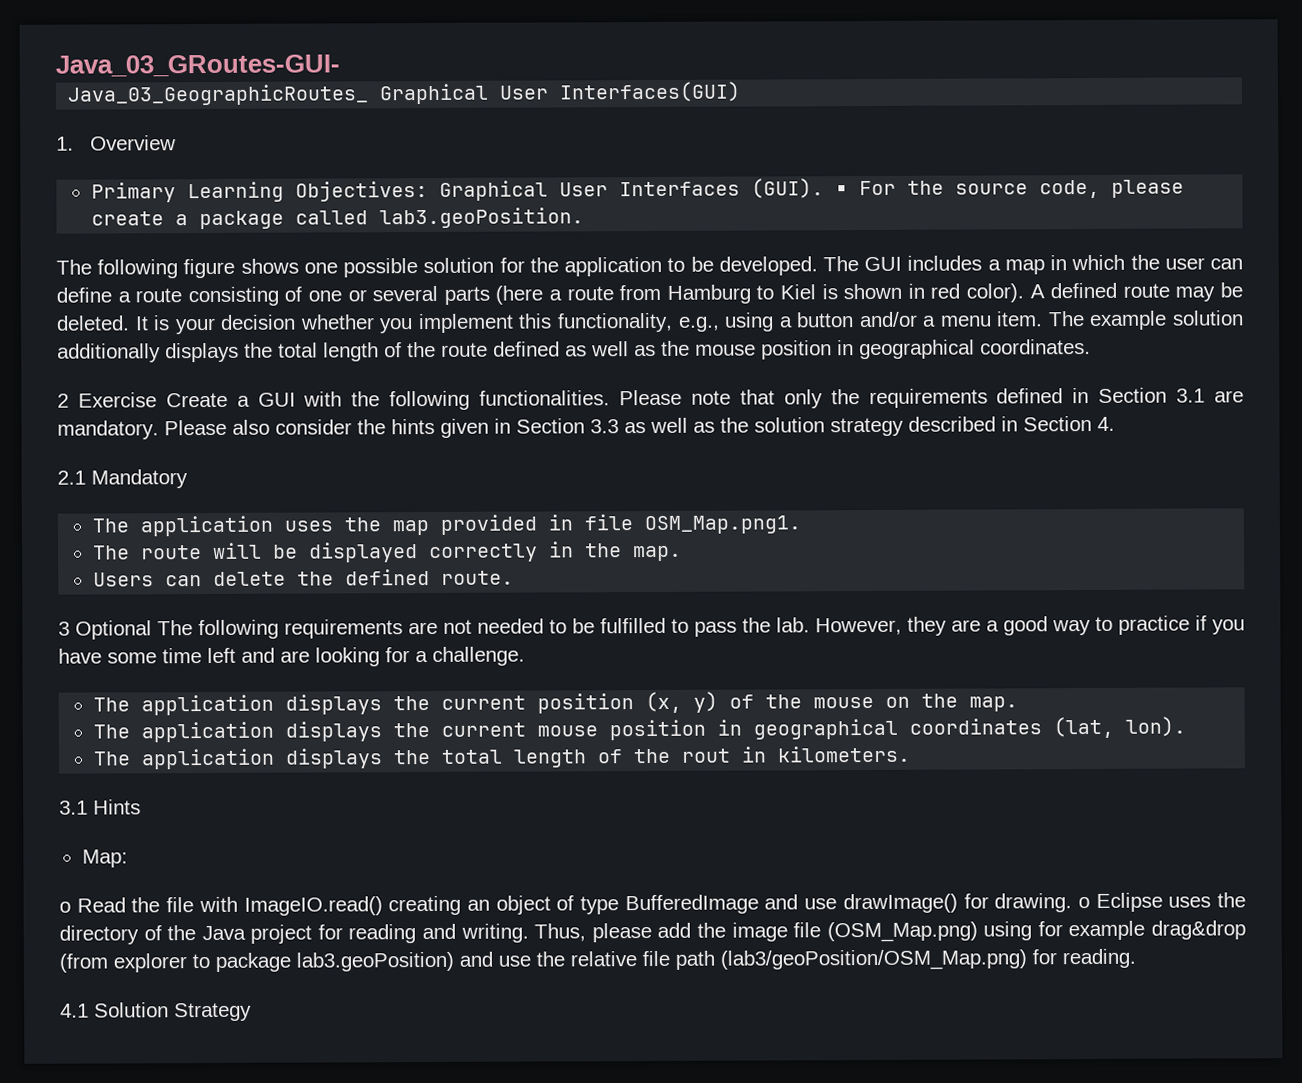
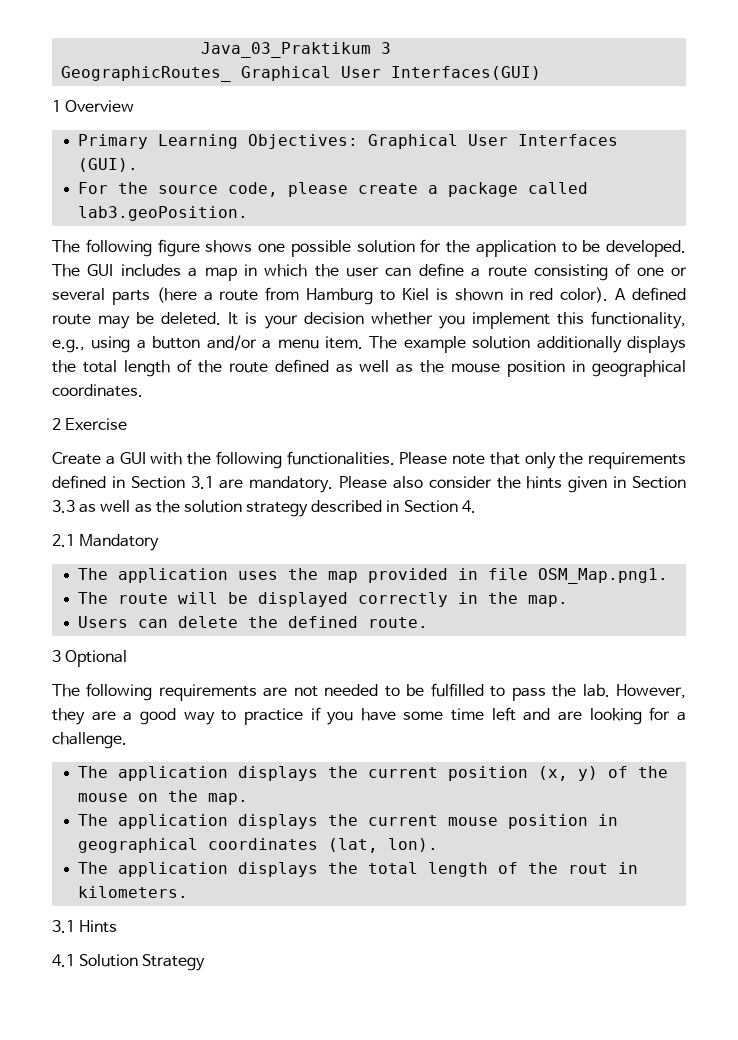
[55,54,340,77] [67,84,370,106] Java_03_GRoutes-GUI- // Java_03_GeographicRoutes_ -> [201,42,392,58] [61,66,232,82] Java_03_Praktikum 3 // GeographicRoutes_
[56,136,74,151] 1. -> [52,100,61,112] 1
[834,185,848,196] ▪ -> (139, 165) //
(157, 400) none -> (128, 424) //
(152, 630) none -> (128, 658) //
[81,849,128,868] [59,892,1247,916] [59,920,1246,945] [59,948,1136,973] // Map: // o Read the file with ImageIO.read() creating an object of type BufferedImage and use drawImage() for drawing. o Eclipse uses the directory of the Java project for reading and writing. Thus, please add the image file (OSM_Map.png) using for example drag&drop (from explorer to package lab3.geoPosition) and use the relative file path (lab3/geoPosition/OSM_Map.png) for reading. -> (118, 926) none

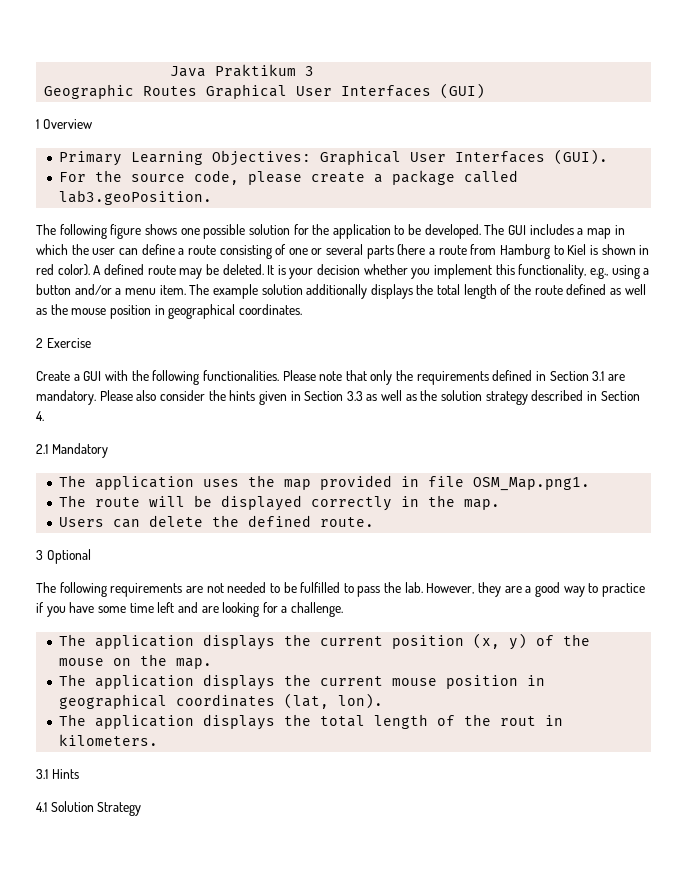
[201,42,372,58] Java_03_Praktikum -> [170,64,297,77] Java Praktikum
[61,66,542,82] GeographicRoutes_ Graphical User Interfaces(GUI) -> [44,83,486,99] Geographic Routes Graphical User Interfaces (GUI)

